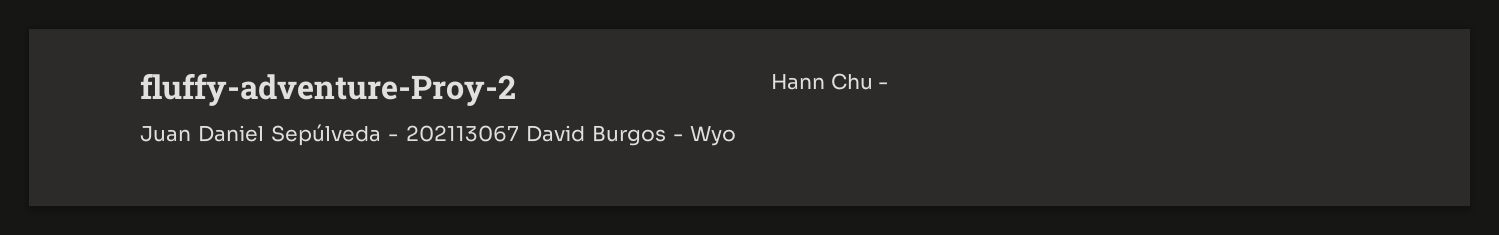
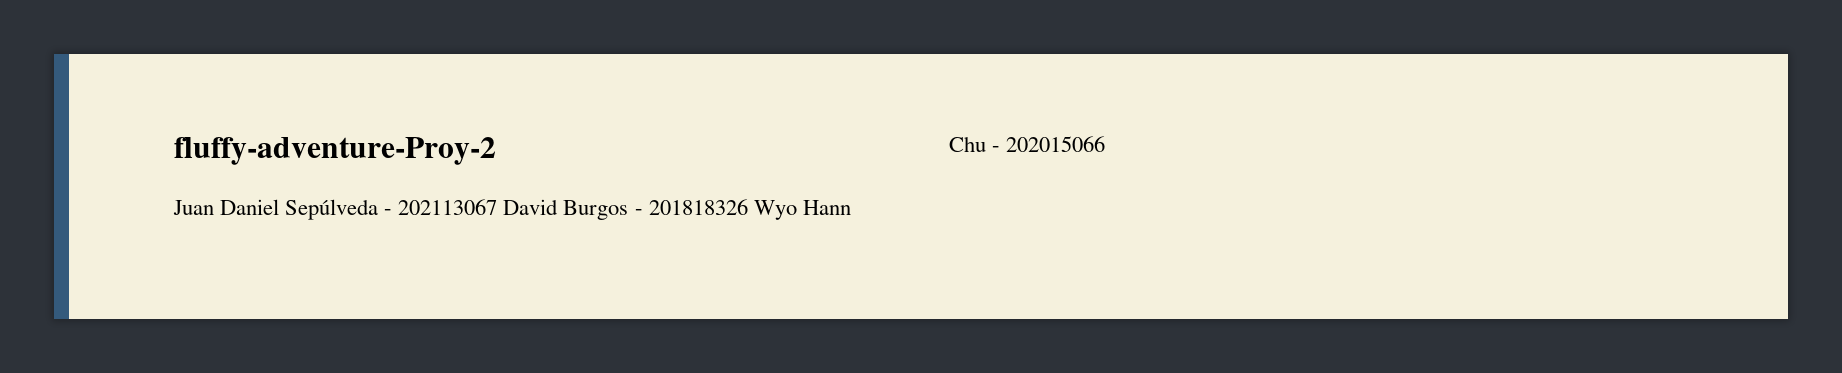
(683, 137) none -> [648,199,748,215] 201818326
(889, 85) none -> [1006,136,1106,152] 202015066

